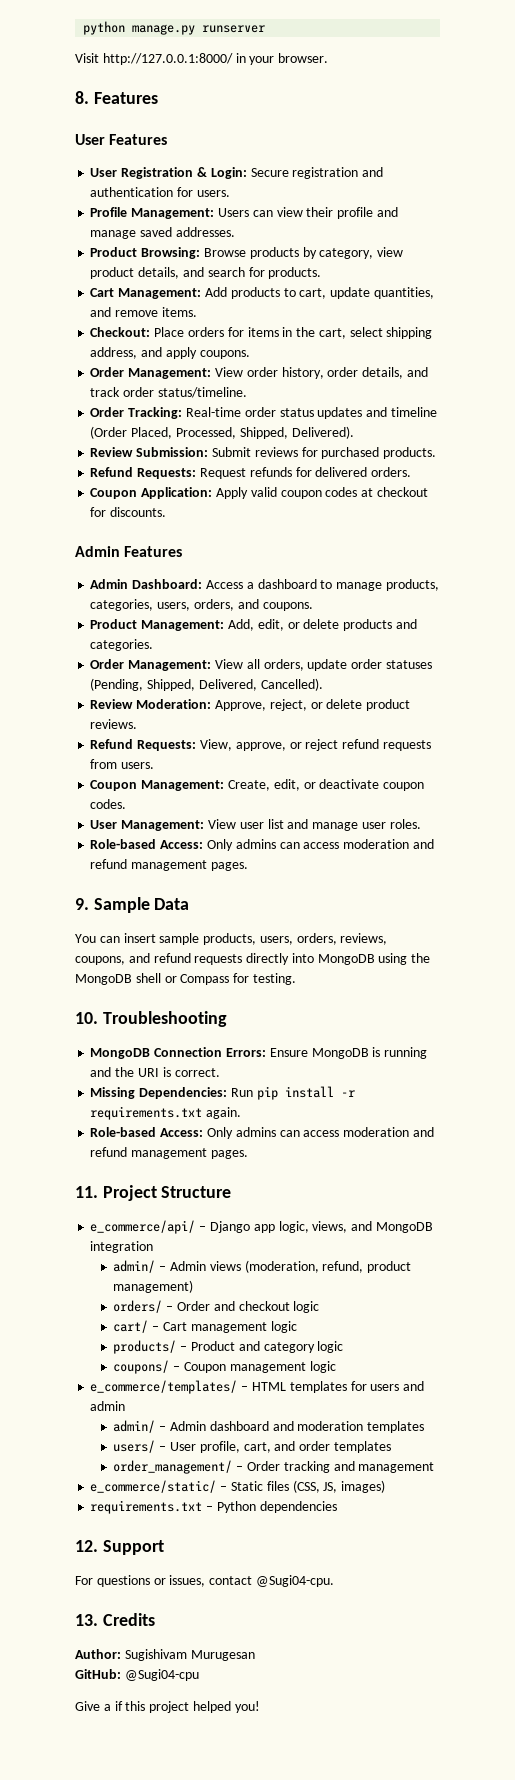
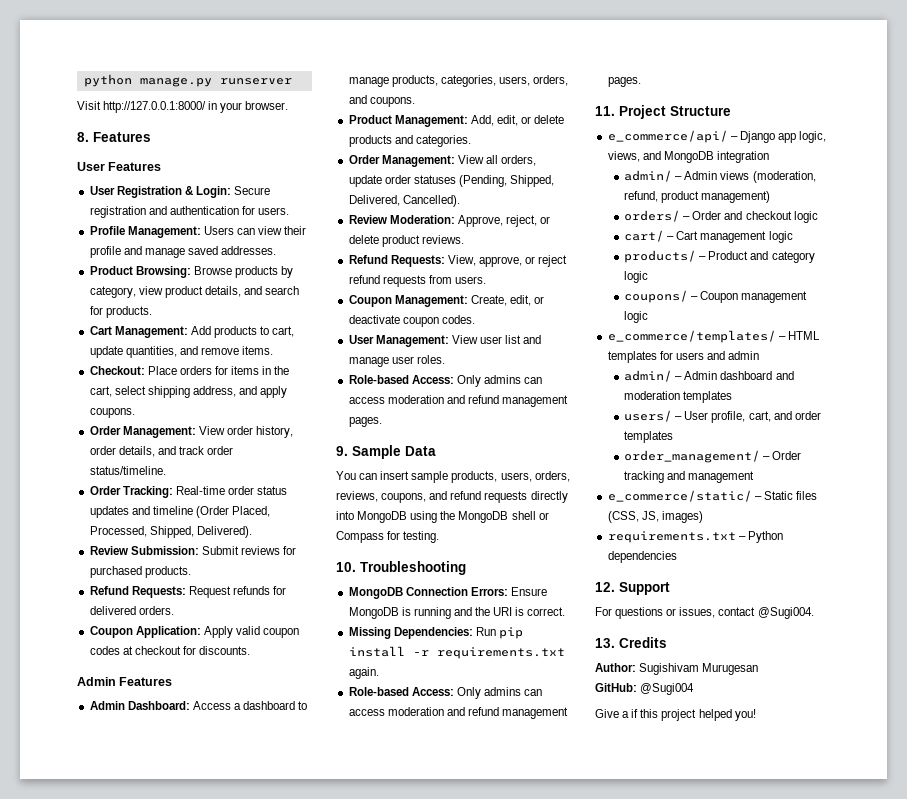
[255,1575,334,1587] @Sugi04-cpu. -> [757,607,814,619] @Sugi004.
[124,1669,199,1681] @Sugi04-cpu -> [640,683,695,695] @Sugi004

